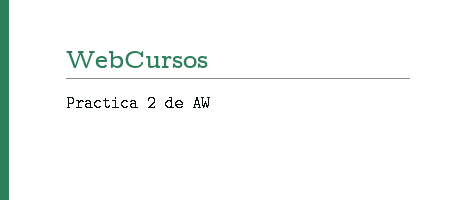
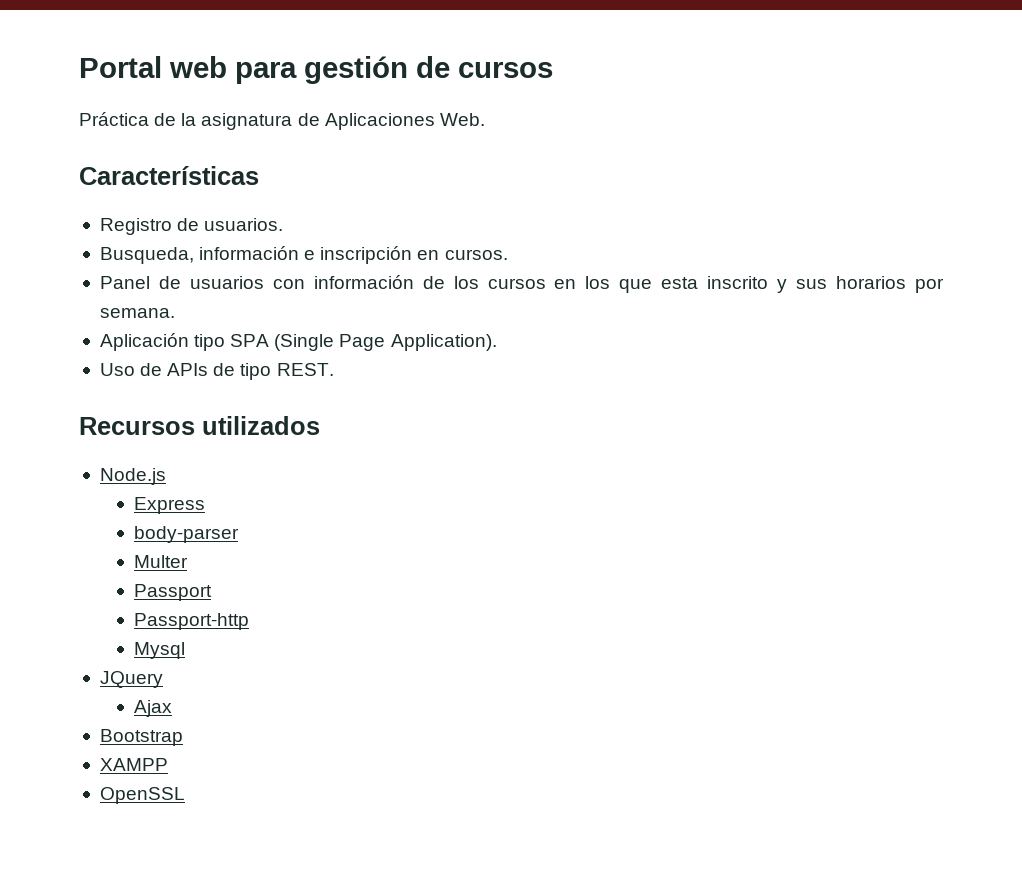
[66,51,208,68] [66,95,211,112] WebCursos // Practica 2 de AW -> [79,56,553,84] [79,112,485,130] [79,166,259,185] [99,218,284,235] [99,246,508,264] [99,275,945,293] [99,308,175,318] [99,333,497,351] [99,363,334,380] [79,416,320,435] [99,468,166,485] [134,497,206,514] [134,526,240,543] [134,555,189,568] [134,584,213,601] [134,613,250,630] [134,642,186,659] [99,671,163,688] [134,700,173,717] [99,729,183,746] [99,758,168,771] [99,787,185,804] Portal web para gestión de cursos // Práctica de la asignatura de Aplicaciones Web. // Características // Registro de usuarios. // Busqueda, información e inscripción en cursos. // Panel de usuarios con información de los cursos en los que esta inscrito y sus horarios por semana. // Aplicación tipo SPA (Single Page Application). // Uso de APIs de tipo REST. // Recursos utilizados // Node.js // Express // body-parser // Multer // Passport // Passport-http // Mysql // JQuery // Ajax // Bootstrap // XAMPP // OpenSSL

